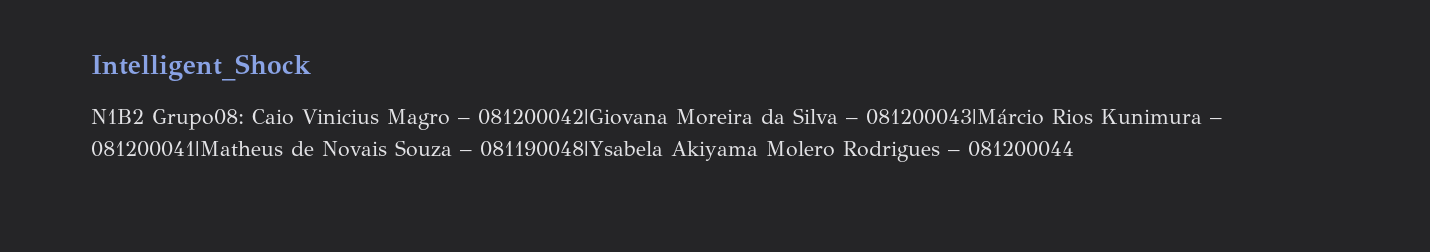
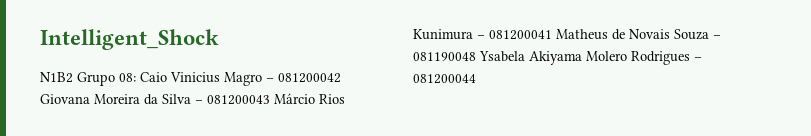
[152,109,244,130] Grupo08: -> [77,72,136,86] Grupo 08:
[477,109,668,125] 081200042|Giovana -> [278,73,341,83] [40,94,90,104] 081200042 Giovana
[865,109,1044,125] 081200043|Márcio -> [207,93,315,105] 081200043 Márcio
[91,141,283,157] 081200041|Matheus -> [489,29,608,40] 081200041 Matheus
[480,141,663,157] 081190048|Ysabela -> [413,51,525,62] 081190048 Ysabela

